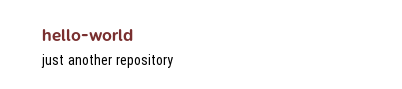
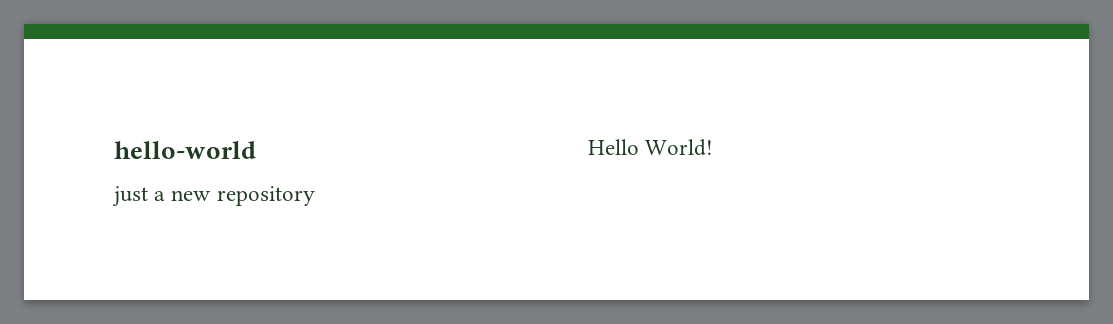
[67,54,112,65] another -> [154,190,212,201] a new
(173, 61) none -> [588,139,714,156] // Hello World!

